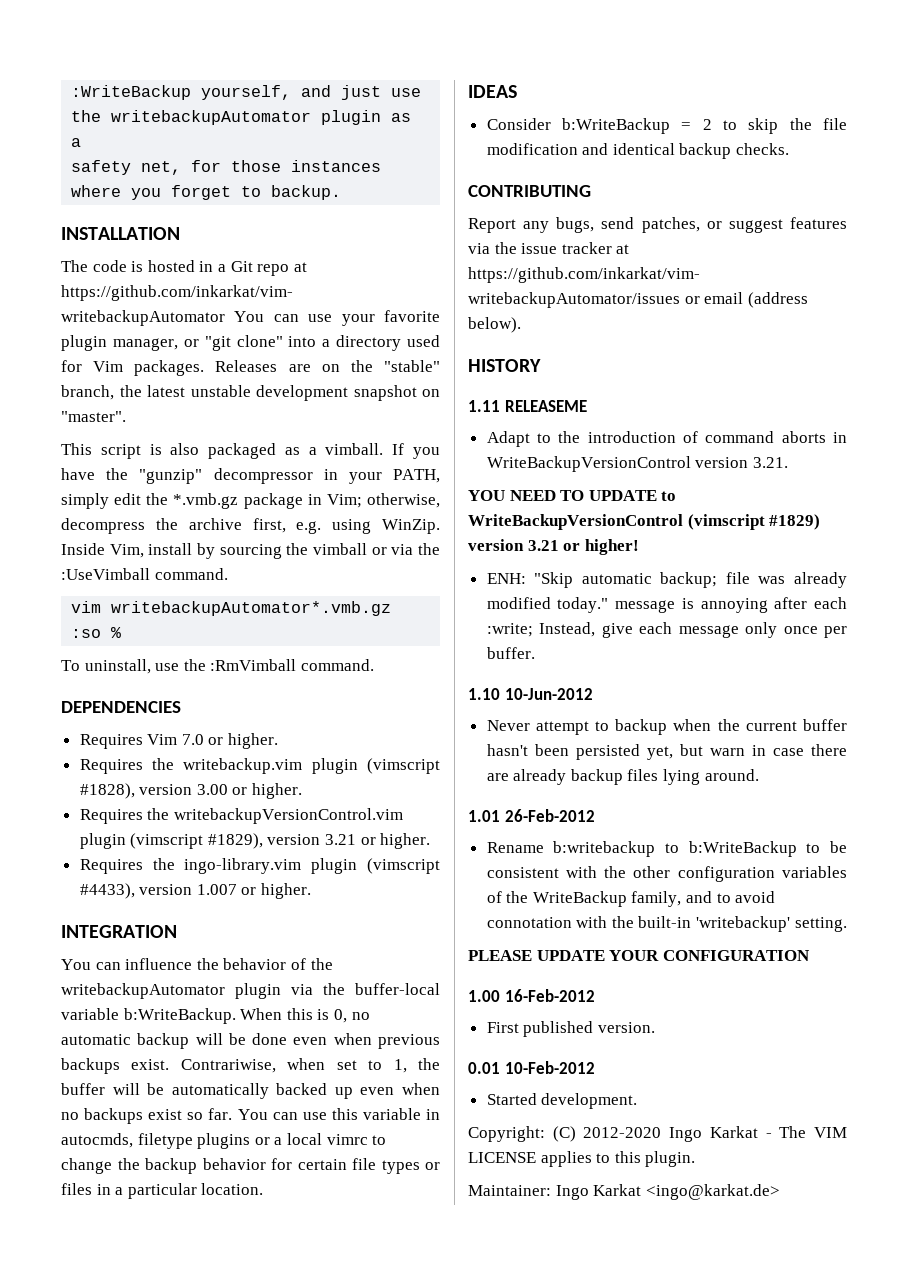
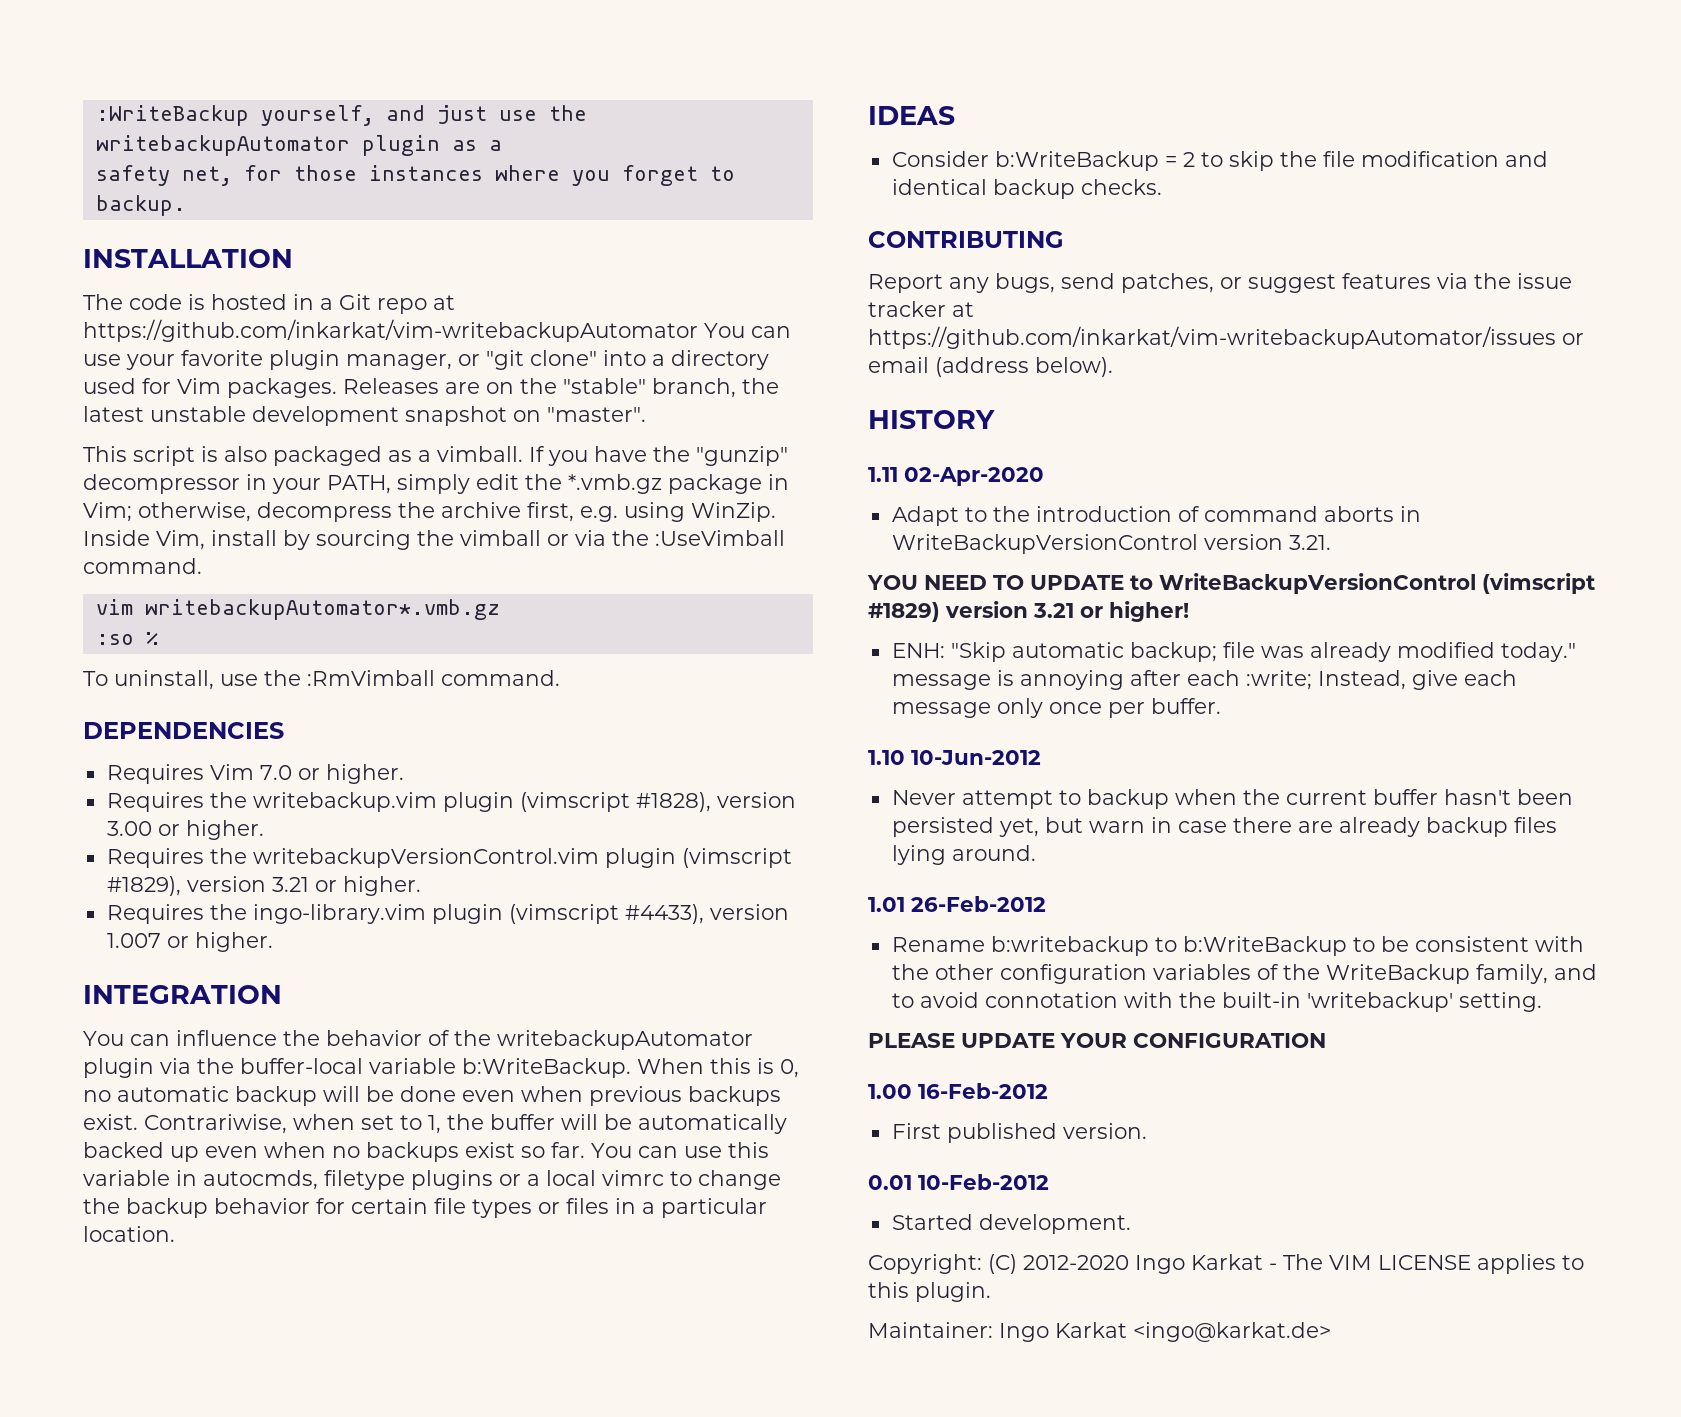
[504,400,587,412] RELEASEME -> [904,467,1044,486] 02-Apr-2020

